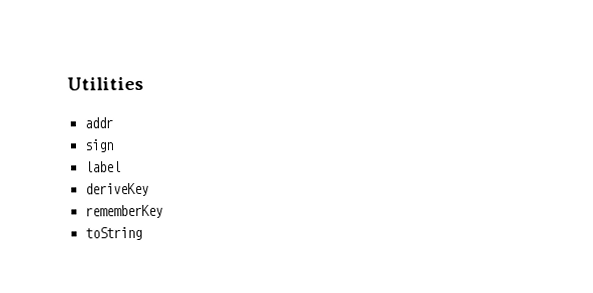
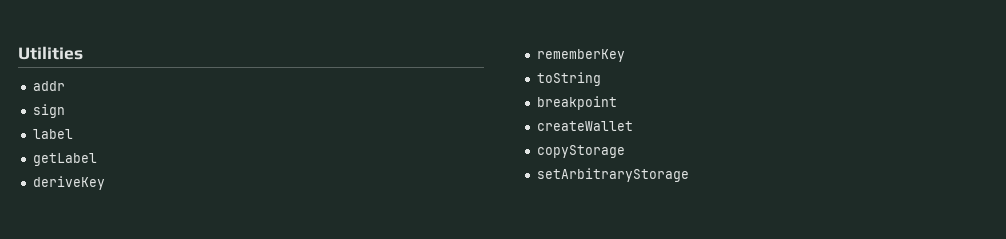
(121, 167) none -> [33,153,98,166] // getLabel
(142, 233) none -> [537,96,618,110] [537,121,634,131] [537,145,626,158] [537,168,690,182] // breakpoint // createWallet // copyStorage // setArbitraryStorage

